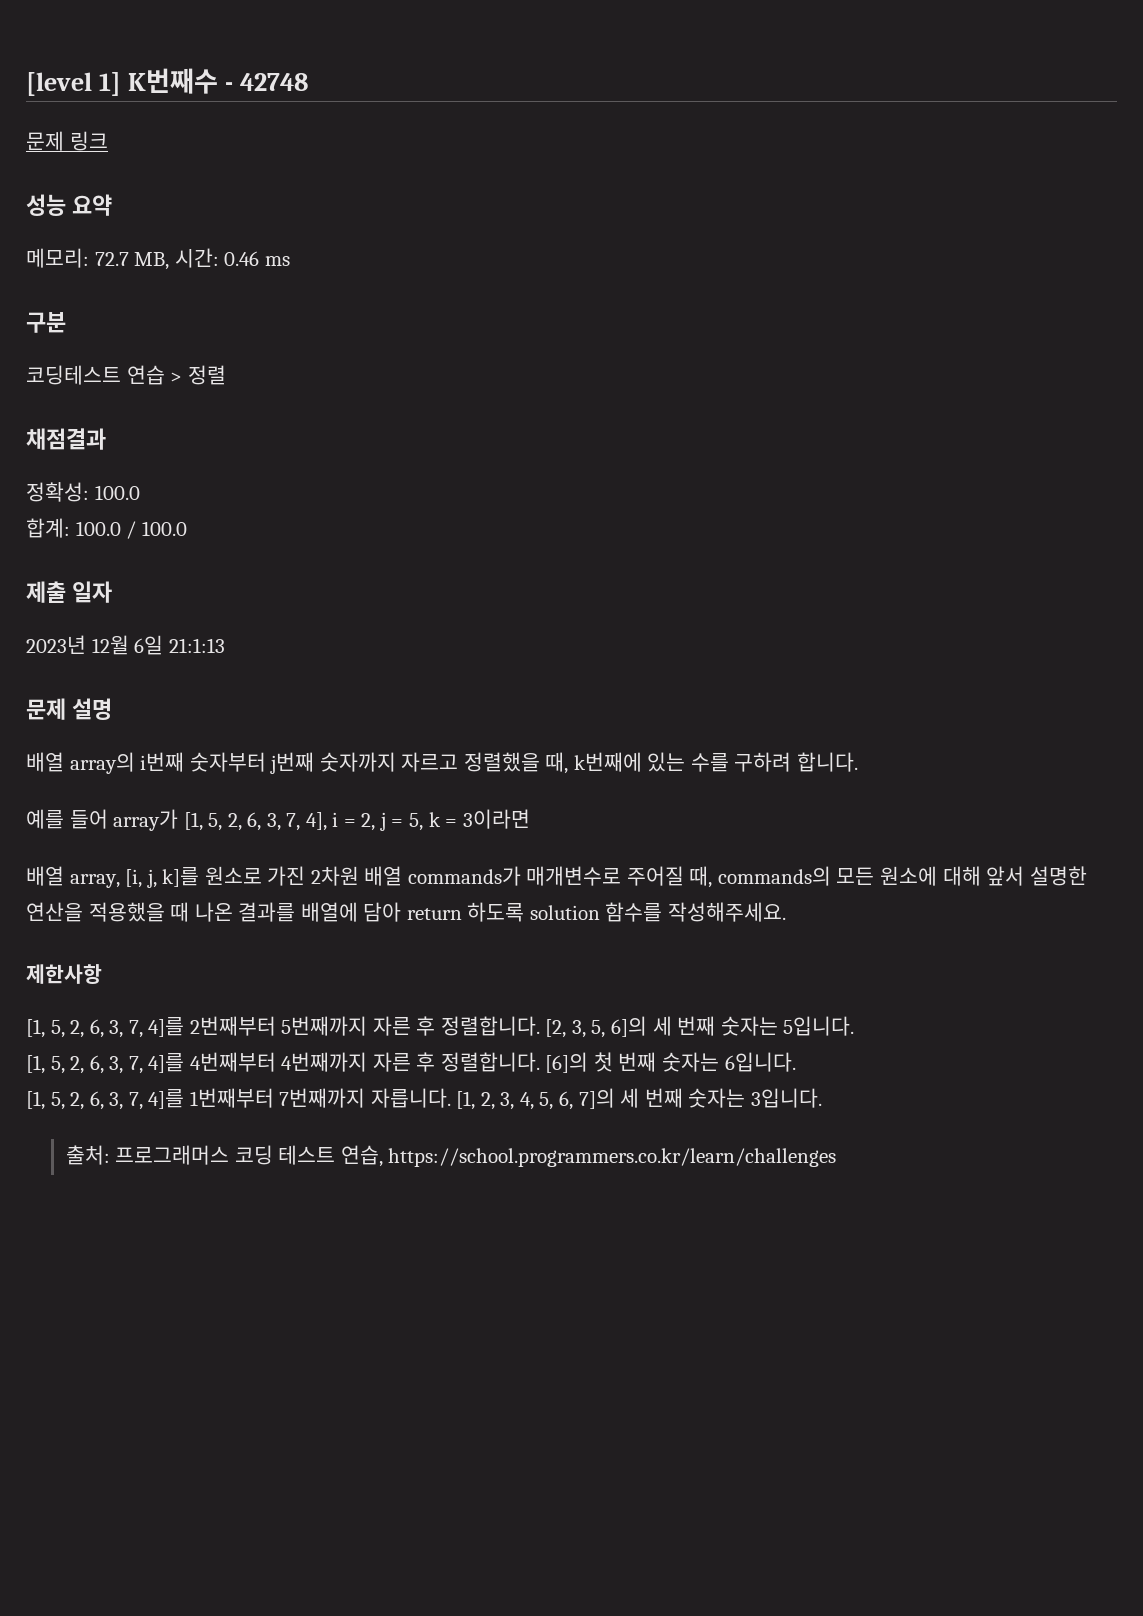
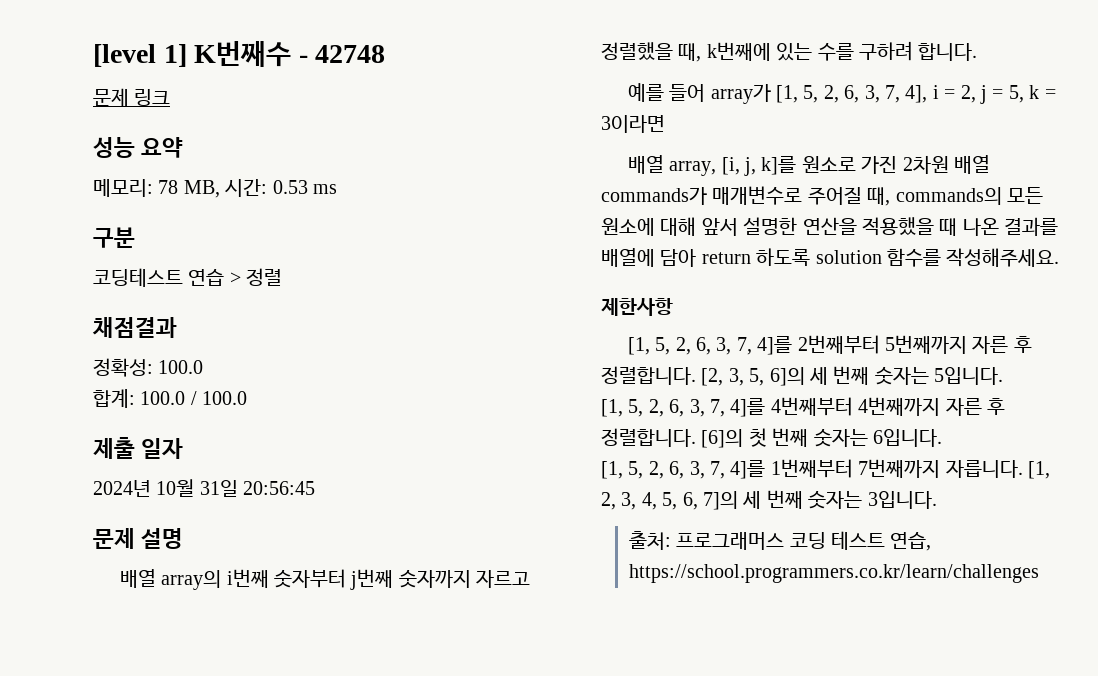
[94,252,129,266] 72.7 -> [158,180,179,194] 78
[224,251,260,266] 0.46 -> [272,180,308,194] 0.53
[26,635,225,655] 2023년 12월 6일 21:1:13 -> [93,479,316,497] 2024년 10월 31일 20:56:45

